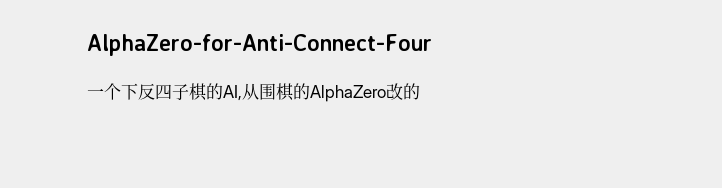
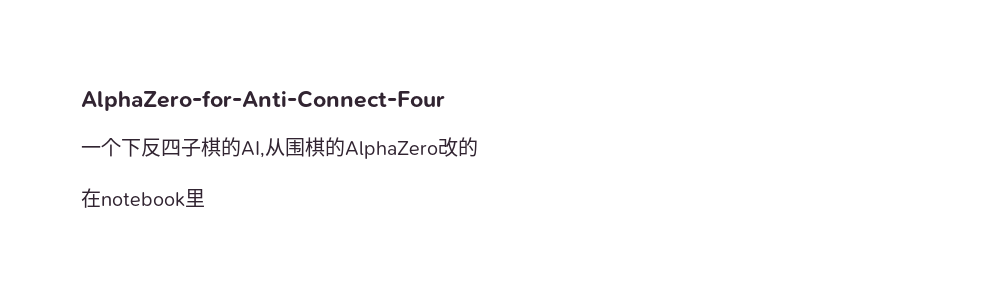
(420, 91) none -> [81,188,205,208] // 在notebook里

